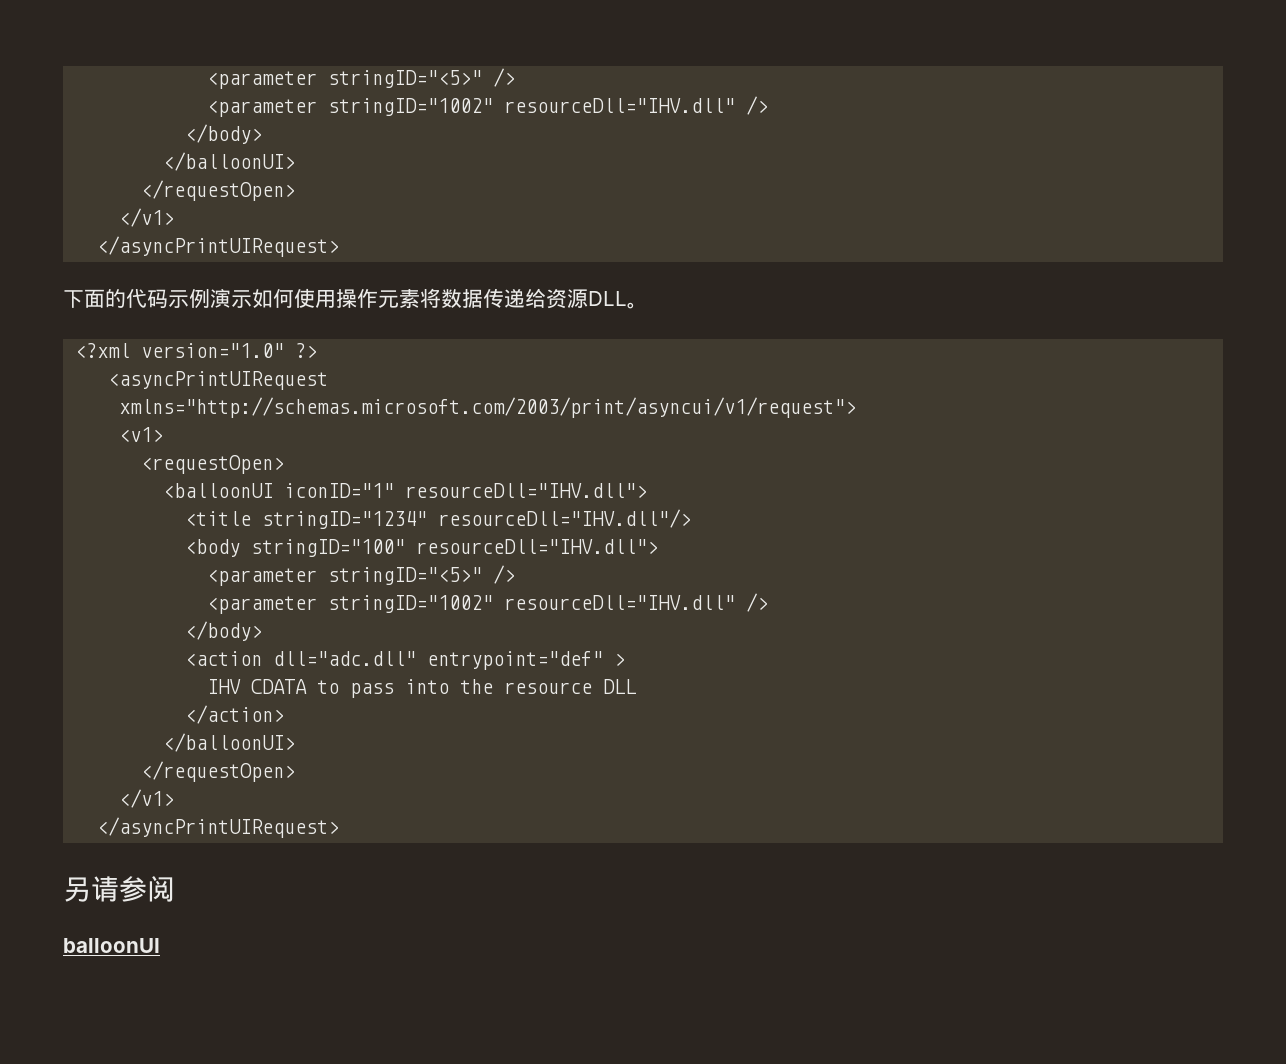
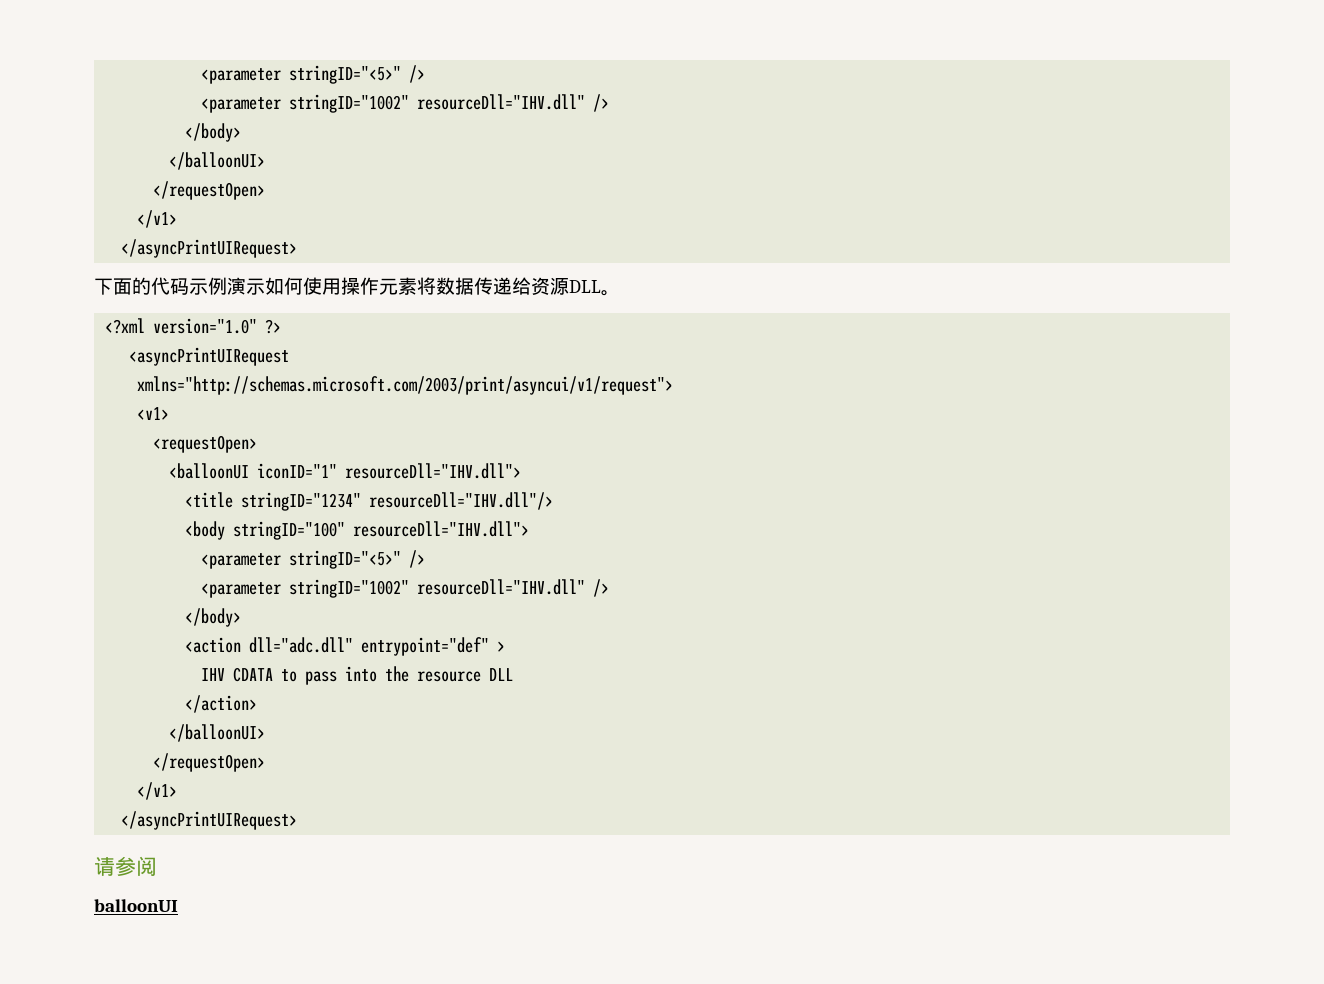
[63,877,91,902] 另 -> (298, 820) none

